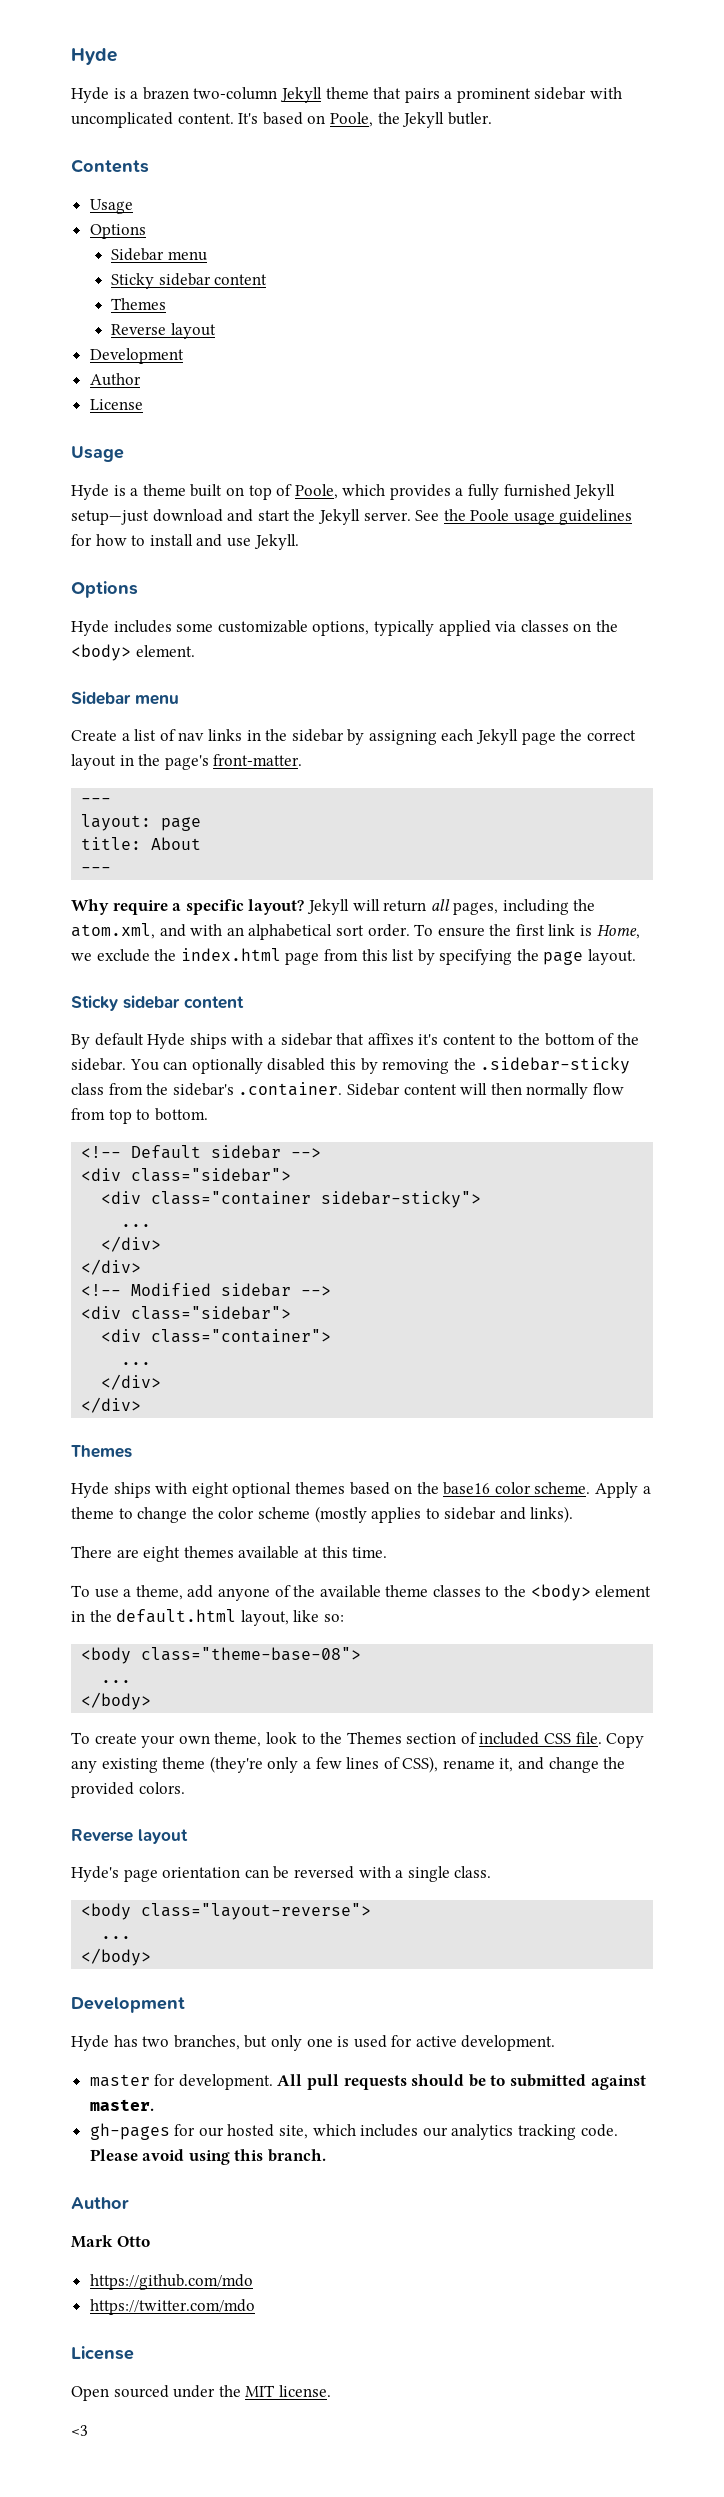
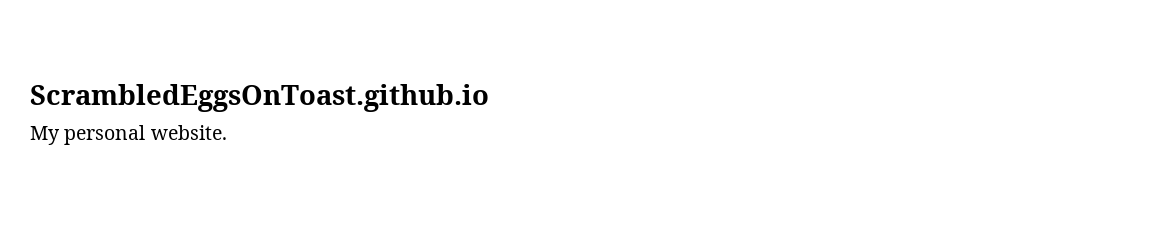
[71,48,117,65] [71,87,623,103] [71,112,492,128] [71,159,149,173] [89,199,133,214] [89,224,146,239] [110,248,207,261] [110,273,268,289] [110,298,166,310] [110,323,216,339] [89,348,184,364] [89,373,141,386] [89,399,143,410] [71,446,124,462] [71,484,616,500] [71,509,633,525] [71,534,299,550] [71,581,138,598] [71,620,618,636] [71,644,195,661] [71,691,179,705] [71,729,636,745] [71,754,303,770] [81,798,112,804] [81,814,202,831] [81,837,202,850] [81,867,112,873] [71,899,596,915] [71,923,640,940] [71,948,637,965] [71,995,244,1011] [71,1033,639,1049] [71,1057,631,1074] [71,1082,624,1099] [71,1108,208,1124] [81,1145,322,1159] [81,1168,292,1182] [101,1191,482,1208] [121,1224,152,1227] [101,1236,162,1252] [81,1259,142,1275] [81,1283,332,1297] [81,1306,292,1320] [101,1329,332,1343] [121,1362,152,1365] [101,1374,162,1390] [81,1397,142,1413] [71,1445,132,1458] [71,1482,651,1498] [71,1506,574,1523] [71,1546,388,1562] [71,1584,652,1601] [71,1609,344,1626] [81,1647,362,1664] [101,1680,132,1683] [81,1692,152,1710] [71,1732,645,1748] [71,1756,626,1773] [71,1782,185,1798] [71,1829,188,1844] [71,1866,492,1882] [81,1903,372,1920] [101,1936,132,1939] [81,1948,152,1966] [71,1997,185,2013] [71,2035,556,2051] [89,2074,646,2090] [89,2099,154,2111] [89,2123,618,2140] [89,2149,327,2165] [71,2197,129,2209] [71,2235,150,2248] [89,2274,253,2290] [89,2299,255,2315] [71,2346,134,2360] [71,2385,331,2401] [71,2425,88,2436] Hyde // Hyde is a brazen two-column Jekyll theme that pairs a prominent sidebar with uncomplicated content. It's based on Poole, the Jekyll butler. // Contents // Usage // Options // Sidebar menu // Sticky sidebar content // Themes // Reverse layout // Development // Author // License // Usage // Hyde is a theme built on top of Poole, which provides a fully furnished Jekyll setup—just download and start the Jekyll server. See the Poole usage guidelines for how to install and use Jekyll. // Options // Hyde includes some customizable options, typically applied via classes on the <body> element. // Sidebar menu // Create a list of nav links in the sidebar by assigning each Jekyll page the correct layout in the page's front-matter. // --- // layout: page // title: About // --- // Why require a specific layout? Jekyll will return all pages, including the atom.xml, and with an alphabetical sort order. To ensure the first link is Home, we exclude the index.html page from this list by specifying the page layout. // Sticky sidebar content // By default Hyde ships with a sidebar that affixes it's content to the bottom of the sidebar. You can optionally disabled this by removing the .sidebar-sticky class from the sidebar's .container. Sidebar content will then normally flow from top to bottom. // <!-- Default sidebar --> // <div class="sidebar"> // <div class="container sidebar-sticky"> // ... // </div> // </div> // <!-- Modified sidebar --> // <div class="sidebar"> // <div class="container"> // ... // </div> // </div> // Themes // Hyde ships with eight optional themes based on the base16 color scheme. Apply a theme to change the color scheme (mostly applies to sidebar and links). // There are eight themes available at this time. // To use a theme, add anyone of the available theme classes to the <body> element in the default.html layout, like so: // <body class="theme-base-08"> // ... // </body> // To create your own theme, look to the Themes section of included CSS file. Copy any existing theme (they're only a few lines of CSS), rename it, and change the provided colors. // Reverse layout // Hyde's page orientation can be reversed with a single class. // <body class="layout-reverse"> // ... // </body> // Development // Hyde has two branches, but only one is used for active development. // master for development. All pull requests should be to submitted against master. // gh-pages for our hosted site, which includes our analytics tracking code. Please avoid using this branch. // Author // Mark Otto // https://github.com/mdo // https://twitter.com/mdo // License // Open sourced under the MIT license. // <3 -> [30,84,489,112] [30,125,227,145] ScrambledEggsOnToast.github.io // My personal website.

